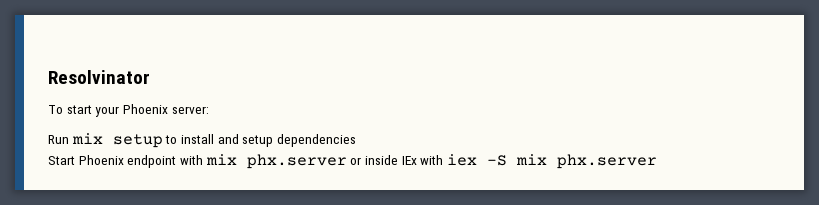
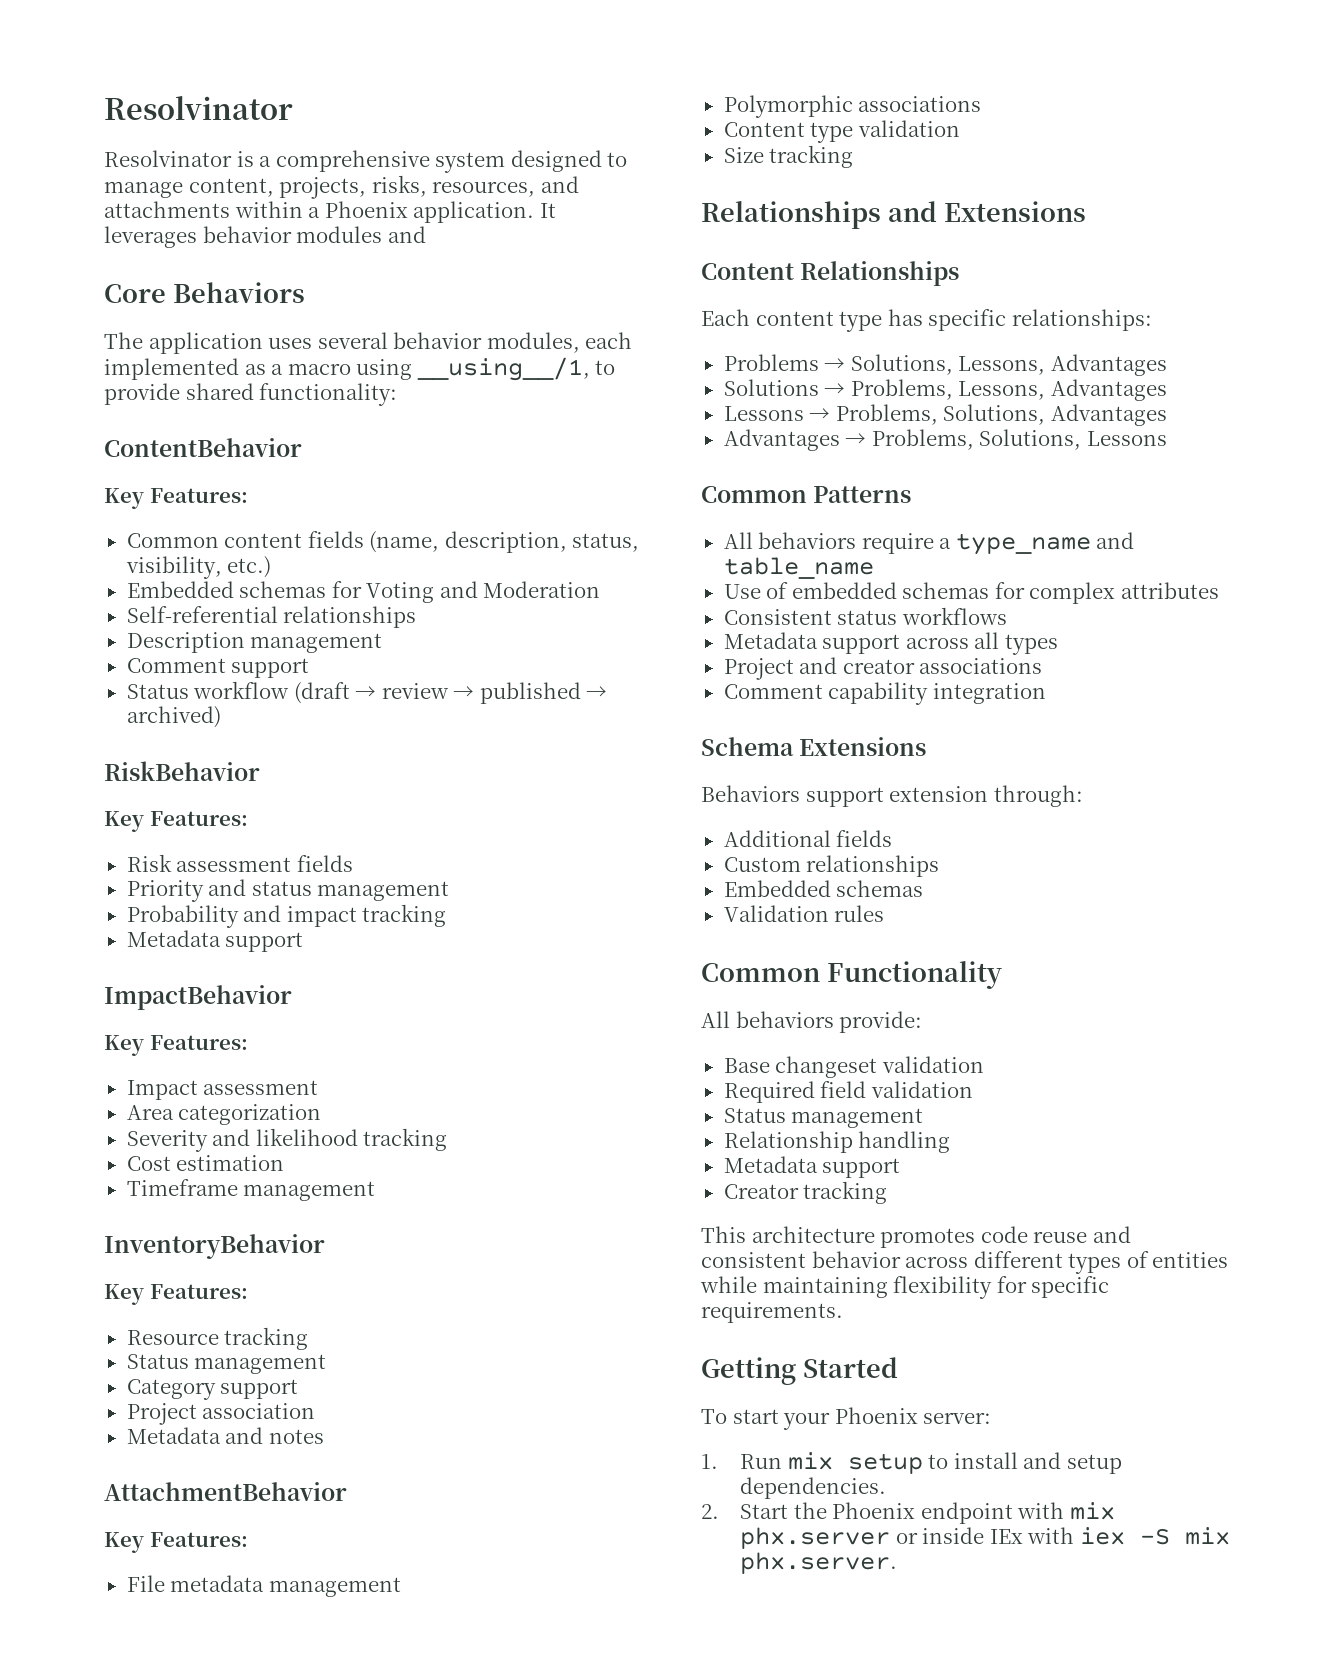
[48,70,150,84] Resolvinator -> [104,96,293,120] [104,150,628,173] [104,175,579,199] [104,201,556,223] [104,226,426,248] [104,282,305,303] [104,332,633,354] [104,357,616,381] [104,383,398,406] [104,438,302,457] [104,488,248,509] [126,531,640,553] [125,556,272,579] [126,581,601,603] [126,606,417,628] [126,632,383,653] [126,658,310,678] [126,681,608,704] [126,706,221,728] [104,761,260,781] [104,811,248,832] [126,854,353,872] [126,879,450,902] [126,904,447,928] [126,930,304,952] [104,985,292,1010] [104,1035,248,1056] [126,1080,319,1100] [126,1104,322,1125] [126,1128,448,1152] [126,1155,285,1171] [126,1179,376,1201] [104,1234,325,1259] [104,1284,248,1305] [126,1327,309,1350] [126,1354,327,1374] [126,1379,299,1400] [126,1403,316,1425] [126,1427,324,1444] [104,1482,347,1501] [104,1532,248,1553] [126,1575,401,1597] [723,95,982,118] [723,120,960,143] [723,145,854,168] [701,201,1086,229] [701,261,960,286] [701,309,1152,332] [723,354,1167,376] [723,379,1167,401] [723,404,1167,426] [723,429,1167,451] [701,486,912,503] [723,532,1135,555] [723,557,874,579] [723,582,1219,604] [723,607,1007,625] [723,632,1058,655] [723,657,1043,680] [723,682,1046,705] [701,737,927,756] [701,785,1083,807] [723,830,893,847] [723,855,940,877] [723,880,924,897] [723,905,885,922] [701,961,1002,989] [701,1011,923,1033] [723,1056,984,1078] [723,1081,973,1103] [723,1108,924,1128] [723,1131,951,1153] [723,1156,901,1178] [723,1181,888,1204] [701,1226,1131,1248] [701,1251,1229,1274] [700,1276,1110,1299] [701,1302,843,1323] [701,1357,898,1385] Resolvinator // Resolvinator is a comprehensive system designed to manage content, projects, risks, resources, and attachments within a Phoenix application. It leverages behavior modules and // Core Behaviors // The application uses several behavior modules, each implemented as a macro using __using__/1, to provide shared functionality: // ContentBehavior // Key Features: // Common content fields (name, description, status, visibility, etc.) // Embedded schemas for Voting and Moderation // Self-referential relationships // Description management // Comment support // Status workflow (draft → review → published → archived) // RiskBehavior // Key Features: // Risk assessment fields // Priority and status management // Probability and impact tracking // Metadata support // ImpactBehavior // Key Features: // Impact assessment // Area categorization // Severity and likelihood tracking // Cost estimation // Timeframe management // InventoryBehavior // Key Features: // Resource tracking // Status management // Category support // Project association // Metadata and notes // AttachmentBehavior // Key Features: // File metadata management // Polymorphic associations // Content type validation // Size tracking // Relationships and Extensions // Content Relationships // Each content type has specific relationships: // Problems → Solutions, Lessons, Advantages // Solutions → Problems, Lessons, Advantages // Lessons → Problems, Solutions, Advantages // Advantages → Problems, Solutions, Lessons // Common Patterns // All behaviors require a type_name and table_name // Use of embedded schemas for complex attributes // Consistent status workflows // Metadata support across all types // Project and creator associations // Comment capability integration // Schema Extensions // Behaviors support extension through: // Additional fields // Custom relationships // Embedded schemas // Validation rules // Common Functionality // All behaviors provide: // Base changeset validation // Required field validation // Status management // Relationship handling // Metadata support // Creator tracking // This architecture promotes code reuse and consistent behavior across different types of entities while maintaining flexibility for specific requirements. // Getting Started
(209, 110) none -> [701,1454,718,1469] 1.
[276,134,356,147] [48,156,75,165] dependencies // Start -> [740,1477,887,1499] [701,1502,827,1519] dependencies. // 2. Start the
[556,154,657,169] phx.server -> [740,1552,898,1574] phx.server.

